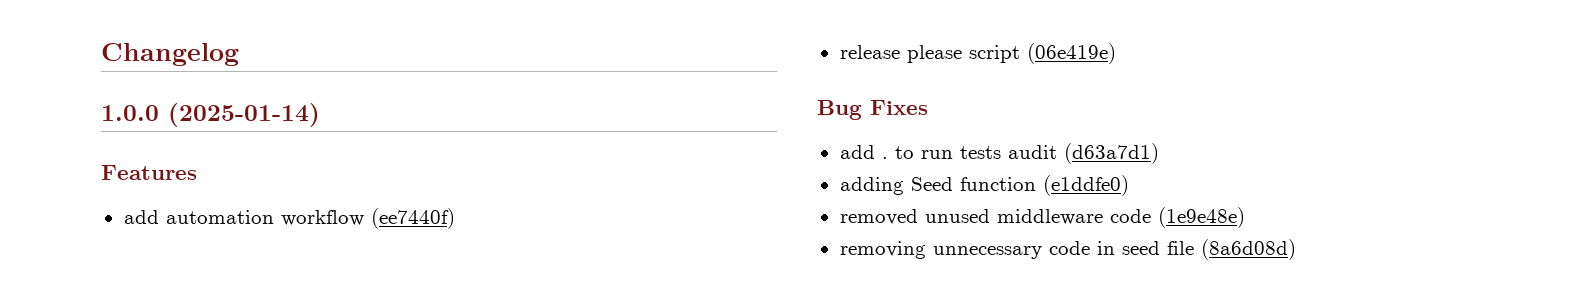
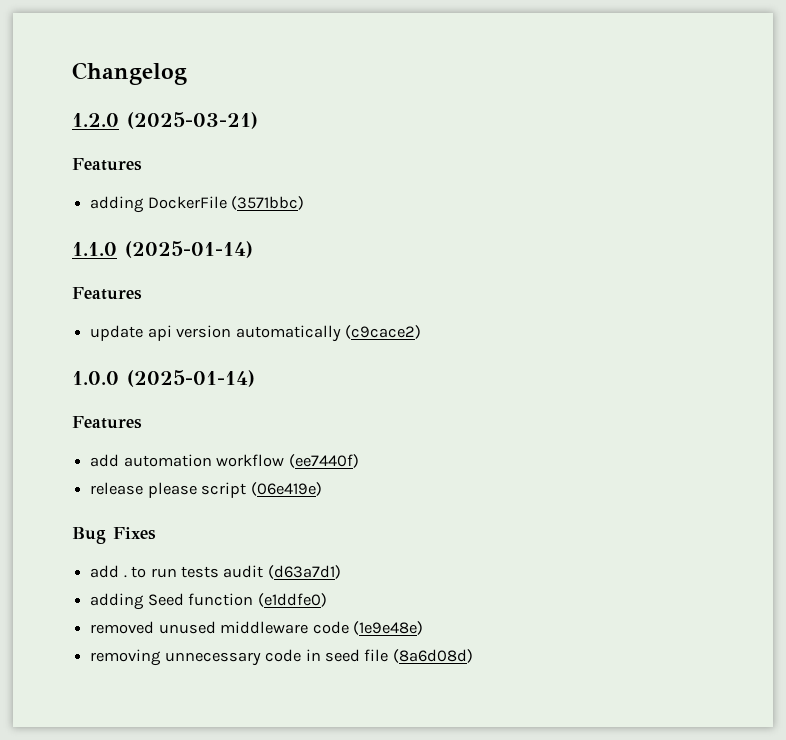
(239, 54) none -> [72,112,258,129] [72,158,142,171] [90,196,305,213] [72,241,253,258] [72,287,142,300] [90,325,421,342] // 1.2.0 (2025-03-21) // Features // adding DockerFile (3571bbc) // 1.1.0 (2025-01-14) // Features // update api version automatically (c9cace2)

